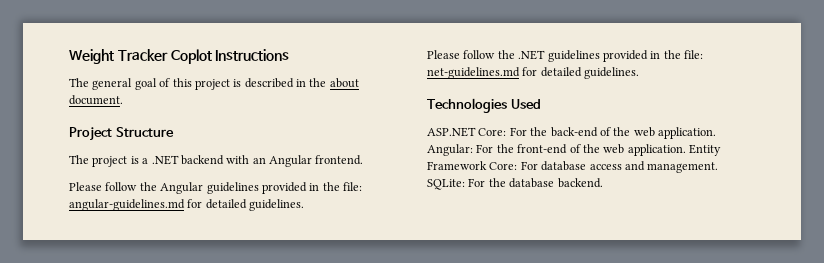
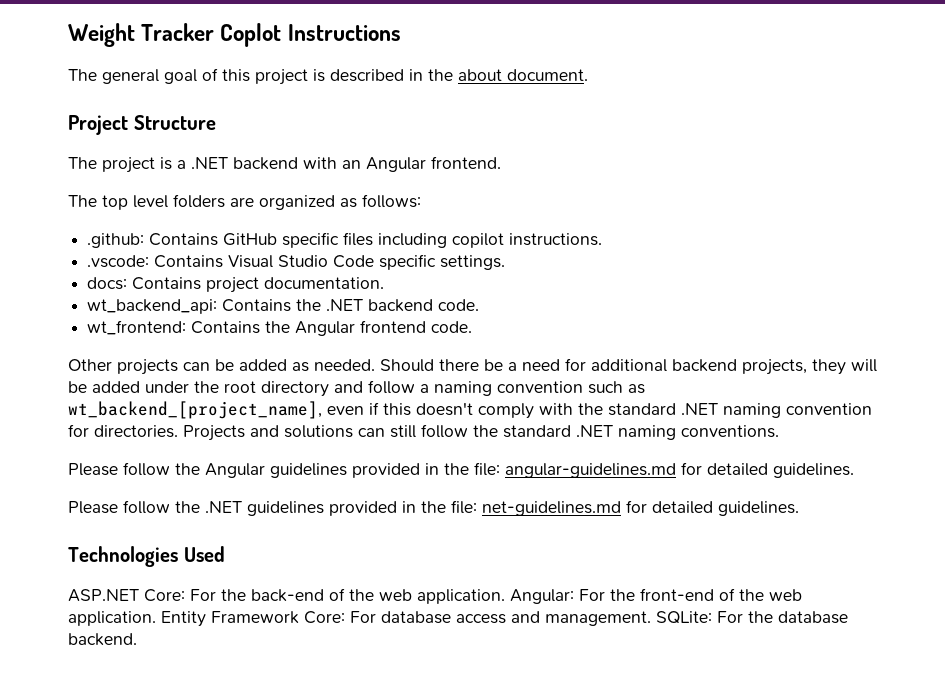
(364, 160) none -> [68,194,421,210] [87,232,603,248] [87,254,506,270] [87,277,385,293] [87,299,480,314] [87,320,473,336] [68,358,877,375] [68,380,645,397] [68,401,872,419] [68,424,779,441] // The top level folders are organized as follows: // .github: Contains GitHub specific files including copilot instructions. // .vscode: Contains Visual Studio Code specific settings. // docs: Contains project documentation. // wt_backend_api: Contains the .NET backend code. // wt_frontend: Contains the Angular frontend code. // Other projects can be added as needed. Should there be a need for additional backend projects, they will be added under the root directory and follow a naming convention such as wt_backend_[project_name], even if this doesn't comply with the standard .NET naming convention for directories. Projects and solutions can still follow the standard .NET naming conventions.

